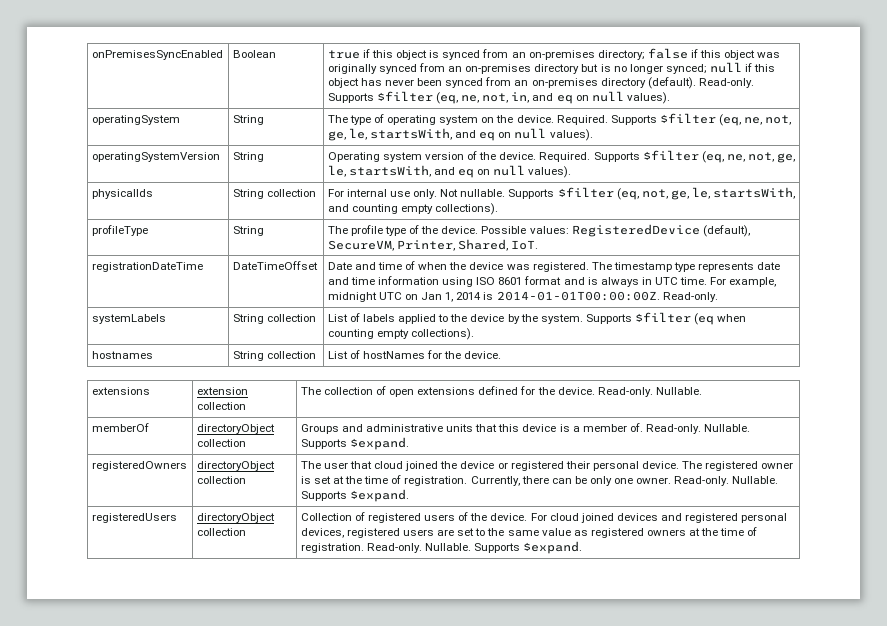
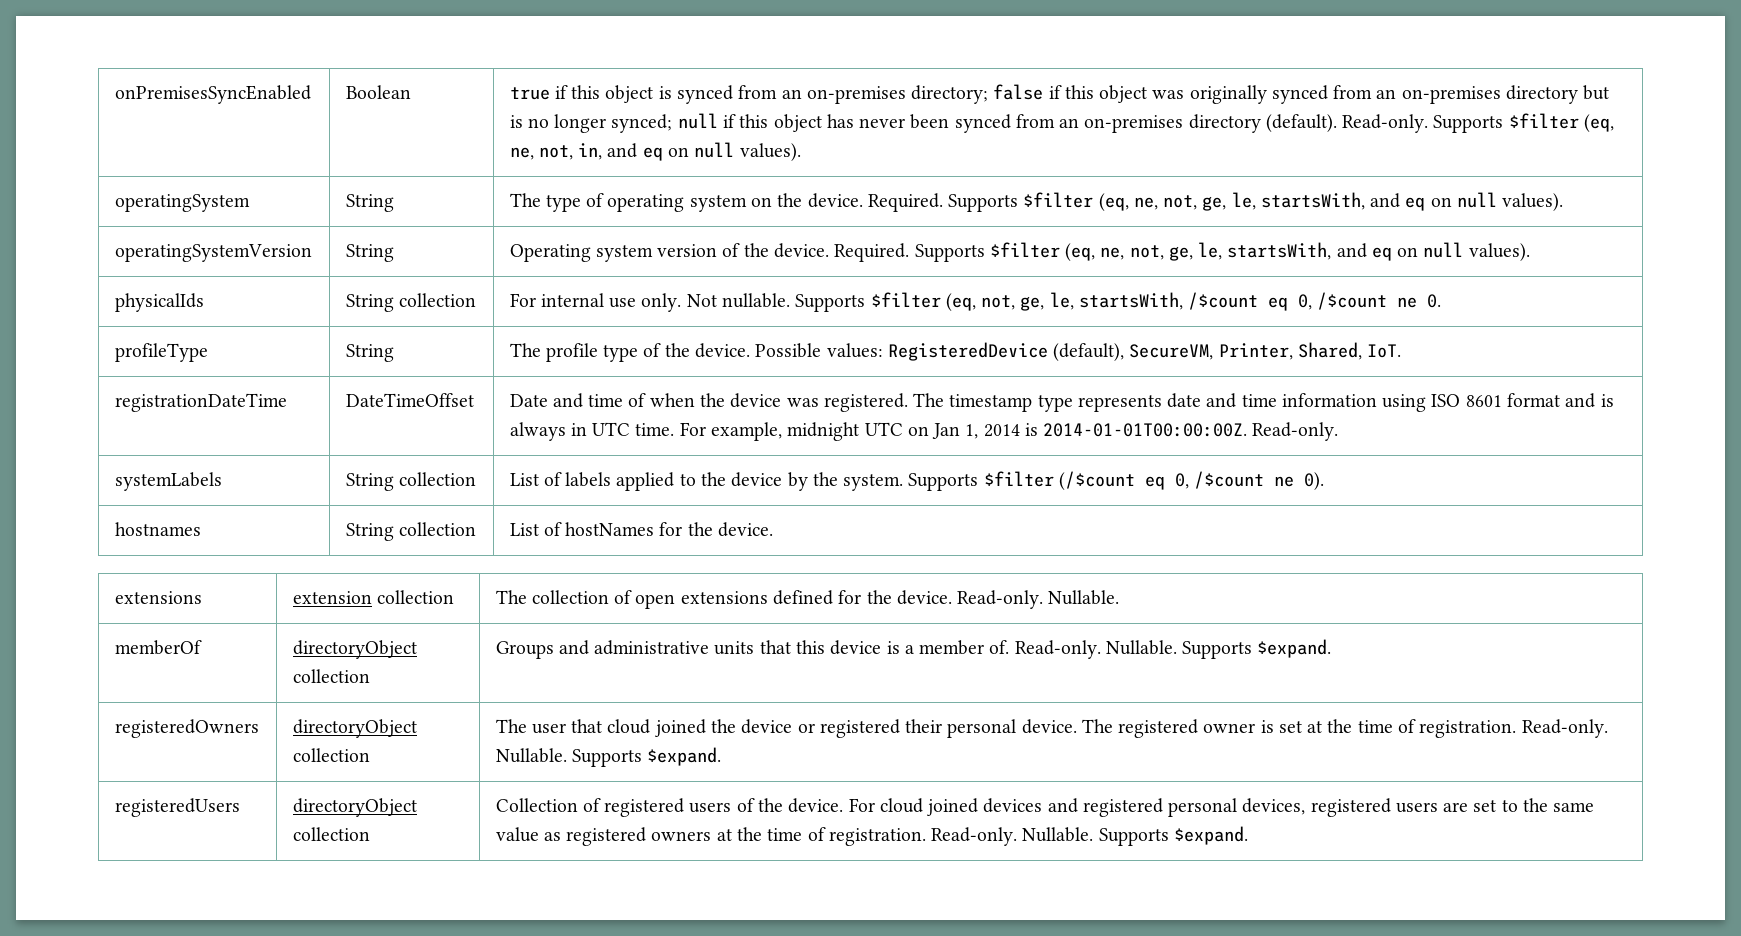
[327,203,499,215] and counting empty collections). -> [1188,292,1442,311] /$count eq 0, /$count ne 0.
[694,313,747,325] [327,328,475,340] (eq when counting empty collections). -> [1058,471,1325,490] (/$count eq 0, /$count ne 0).
[470,476,672,486] Currently, there can be only one owner. -> (1517, 729) none

